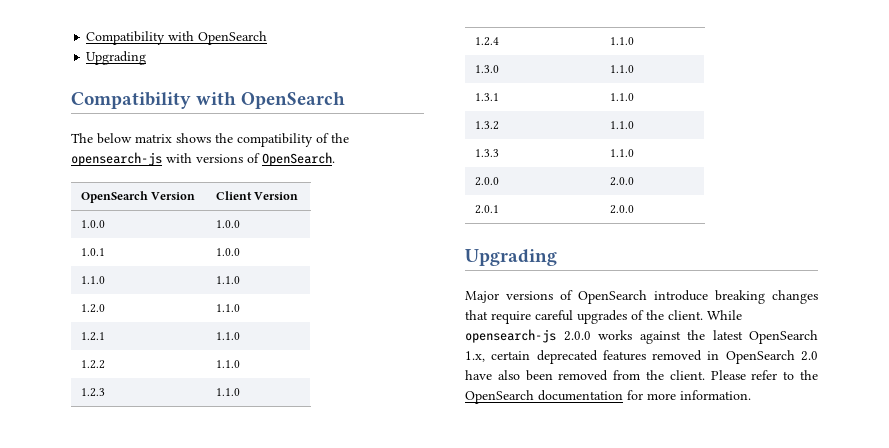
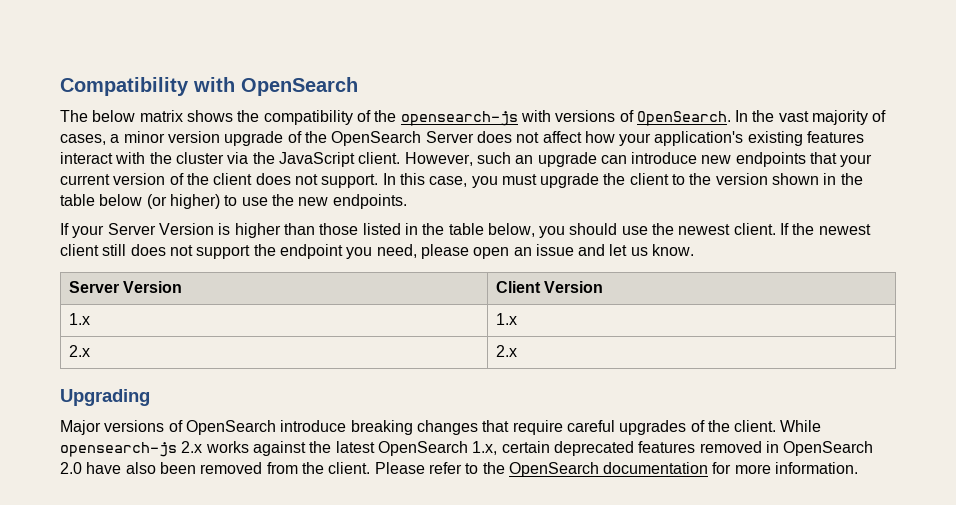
[86,31,268,45] [86,51,147,65] [71,92,346,109] Compatibility with OpenSearch // Upgrading // Compatibility with OpenSearch -> [60,77,358,96] Compatibility with OpenSearch
[80,191,195,203] [215,191,298,200] [80,220,105,228] [215,220,240,228] [80,248,105,256] [215,248,240,256] [80,276,105,284] [215,276,240,284] [80,304,105,313] [215,304,240,312] [80,332,105,341] [215,332,240,340] [80,360,105,369] [215,360,240,368] [80,388,105,397] [215,388,240,396] [474,37,499,46] [609,37,634,45] [474,65,499,73] [609,65,634,73] [474,93,499,101] [609,93,634,101] [474,121,499,130] [609,121,634,129] [474,149,499,157] [609,149,634,157] [474,177,499,186] [609,177,634,186] [474,205,499,214] [609,205,634,214] // OpenSearch Version | Client Version // 1.0.0 | 1.0.0 // 1.0.1 | 1.0.0 // 1.1.0 | 1.1.0 // 1.2.0 | 1.1.0 // 1.2.1 | 1.1.0 // 1.2.2 | 1.1.0 // 1.2.3 | 1.1.0 // 1.2.4 | 1.1.0 // 1.3.0 | 1.1.0 // 1.3.1 | 1.1.0 // 1.3.2 | 1.1.0 // 1.3.3 | 1.1.0 // 2.0.0 | 2.0.0 // 2.0.1 | 2.0.0 -> [735,110,887,125] [60,131,865,146] [60,152,873,167] [60,173,863,188] [60,194,407,209] [60,223,871,238] [60,244,695,259] [68,281,183,293] [495,281,604,293] [68,313,90,325] [495,313,517,325] [68,345,90,357] [495,345,517,357] In the vast majority of cases, a minor version upgrade of the OpenSearch Server does not affect how your application's existing features interact with the cluster via the JavaScript client. However, such an upgrade can introduce new endpoints that your current version of the client does not support. In this case, you must upgrade the client to the version shown in the table below (or higher) to use the new endpoints. // If your Server Version is higher than those listed in the table below, you should use the newest client. If the newest client still does not support the endpoint you need, please open an issue and let us know. // Server Version | Client Version // 1.x | 1.x // 2.x | 2.x
[563,331,591,341] 2.0.0 -> [181,441,203,453] 2.x

